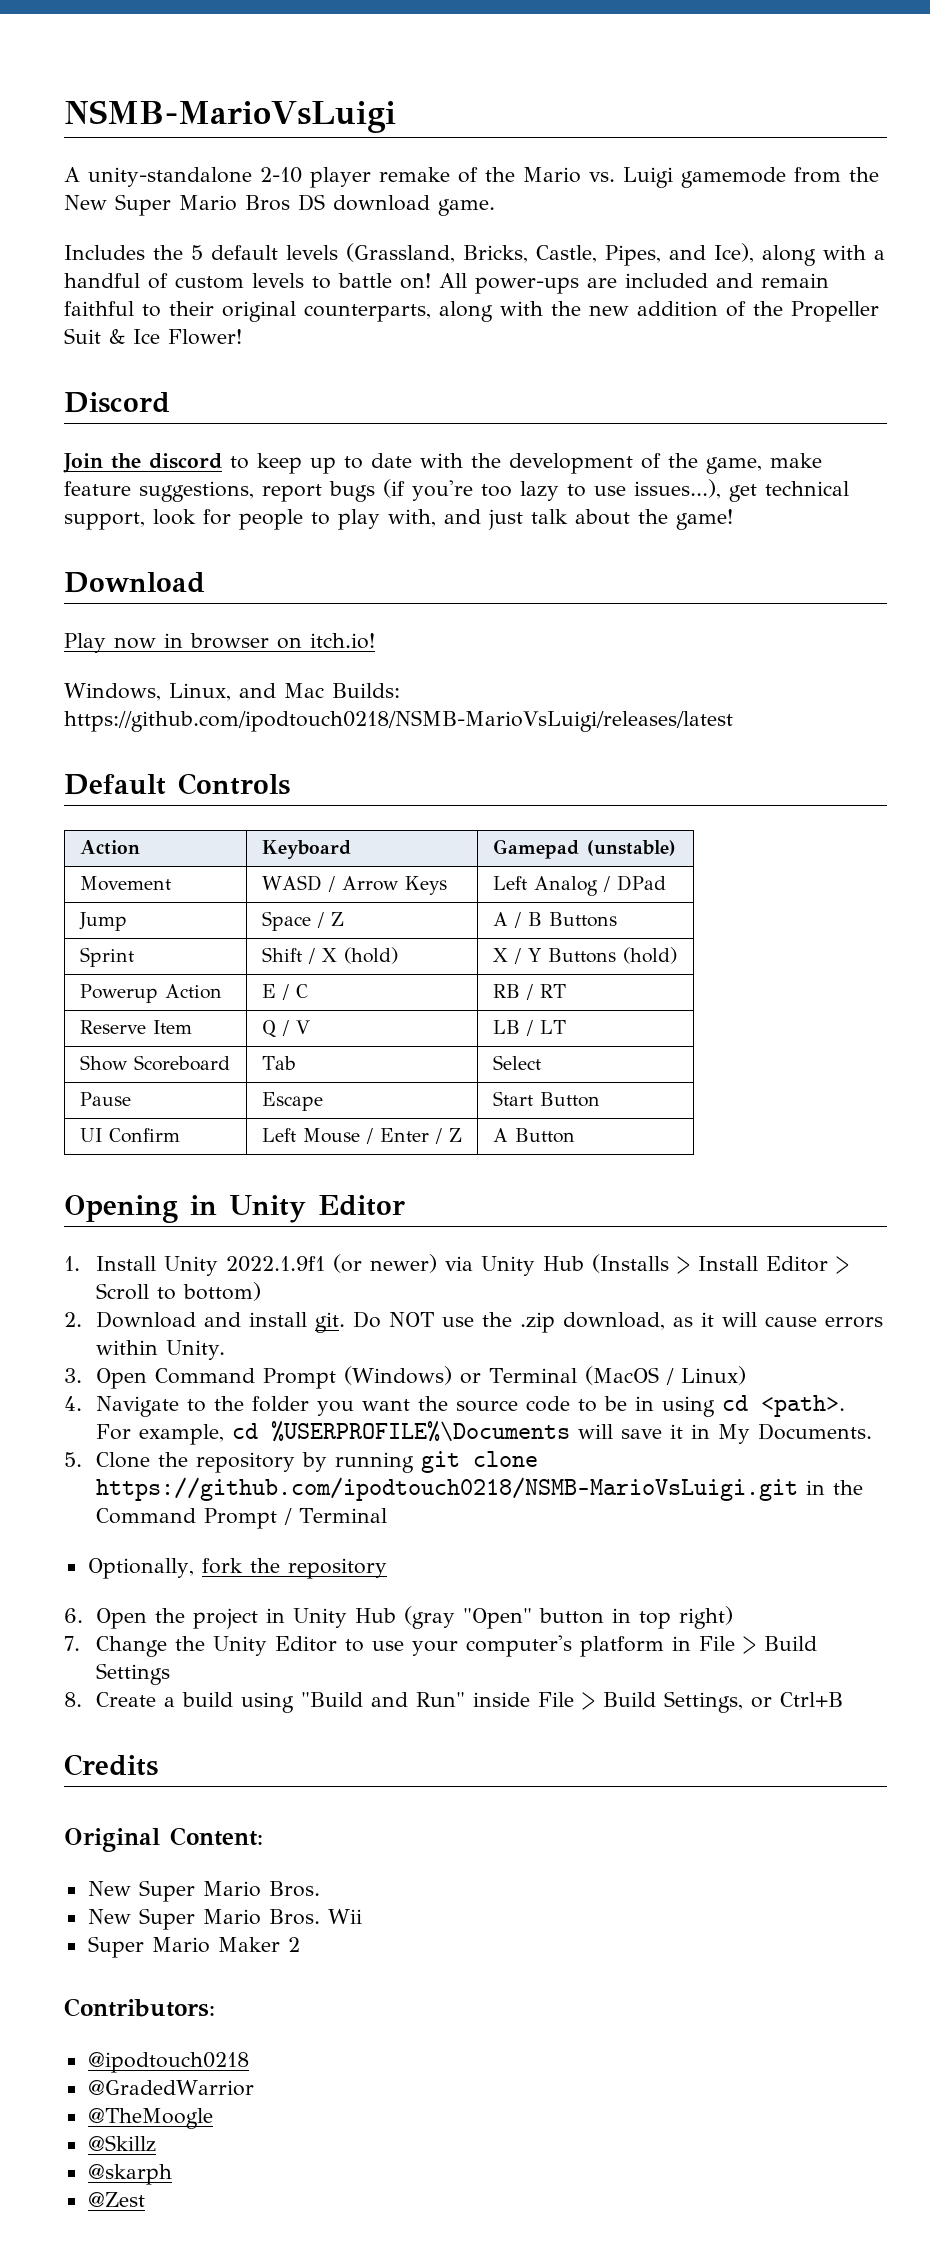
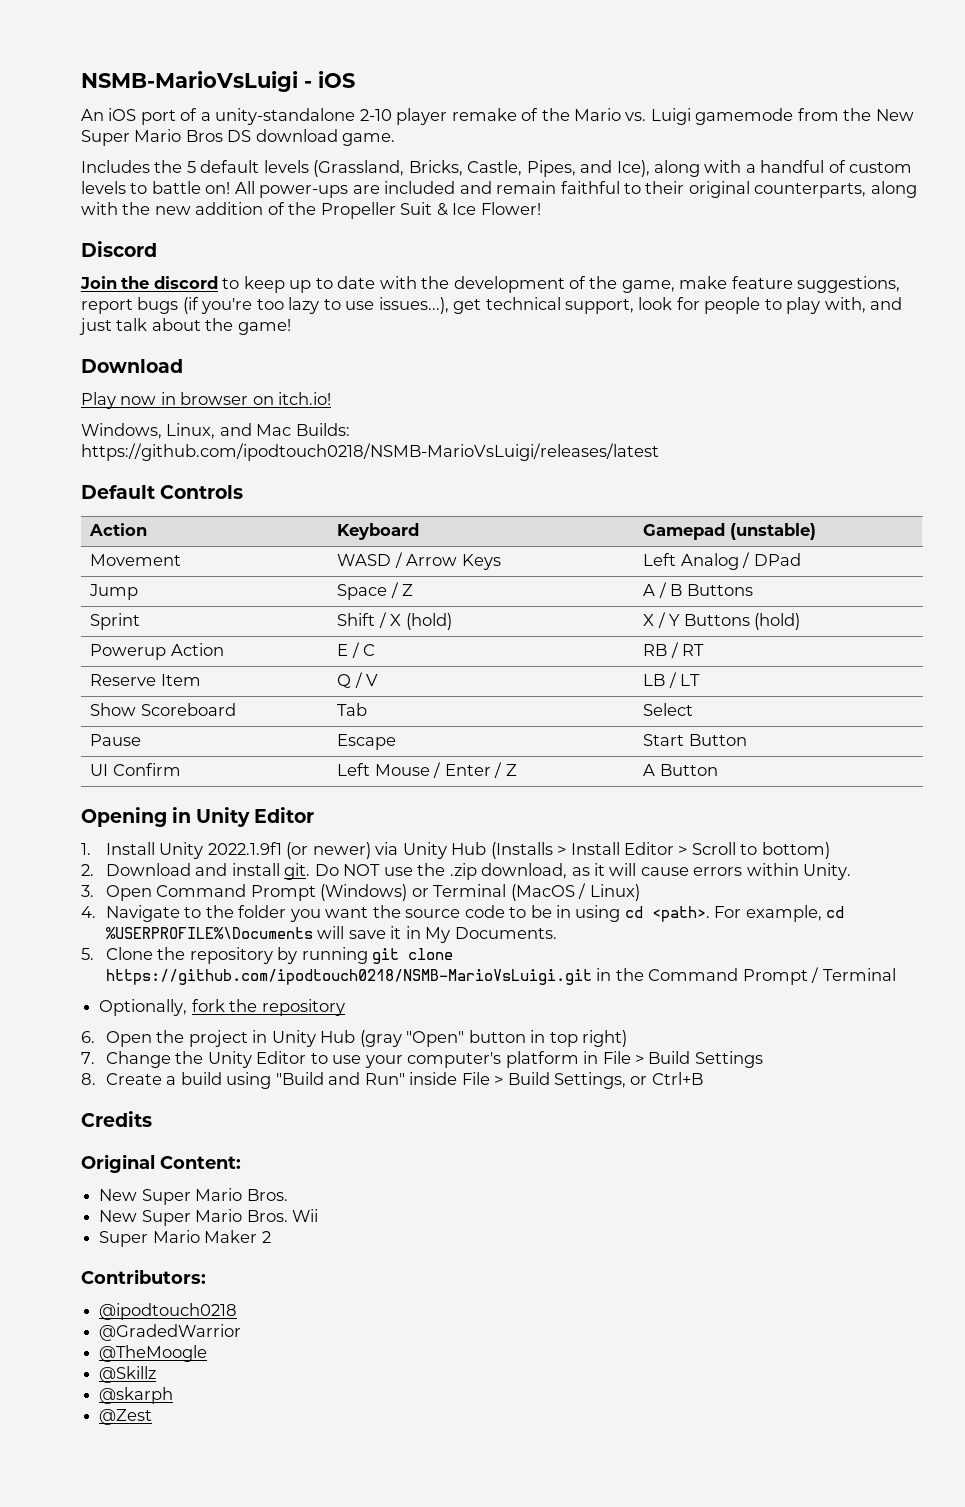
[64,167,80,182] // A -> [304,71,355,88] [81,108,211,125] - iOS // An iOS port of a

